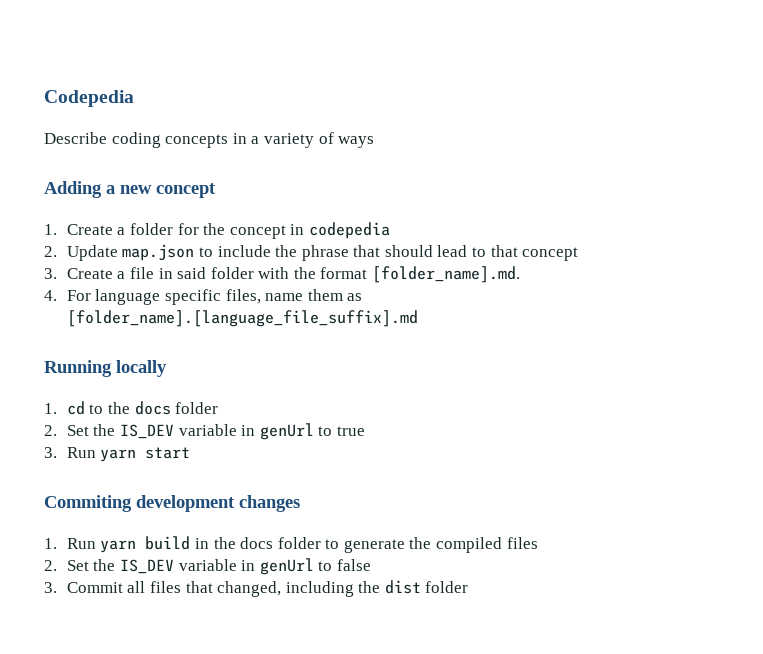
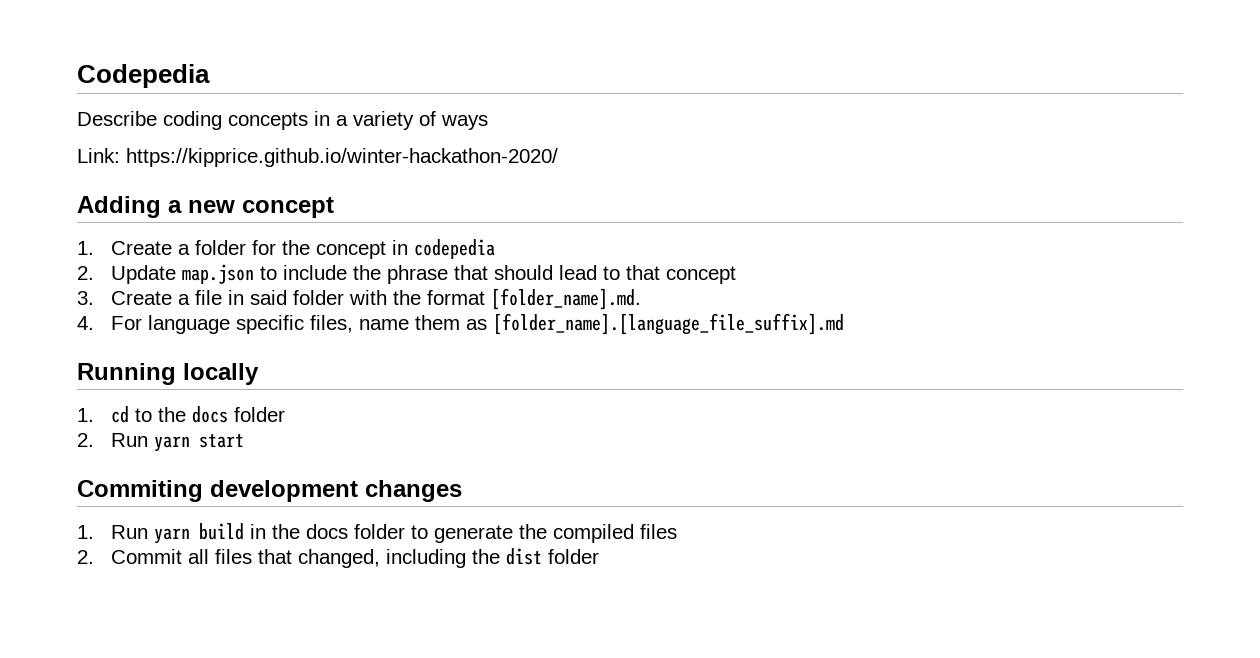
(375, 142) none -> [77,148,558,167] // Link: https://kipprice.github.io/winter-hackathon-2020/
[66,423,365,440] [44,447,57,458] Set the IS_DEV variable in genUrl to true // 3. -> (94, 440) none
[66,558,371,575] [44,582,57,593] Set the IS_DEV variable in genUrl to false // 3. -> (94, 557) none

